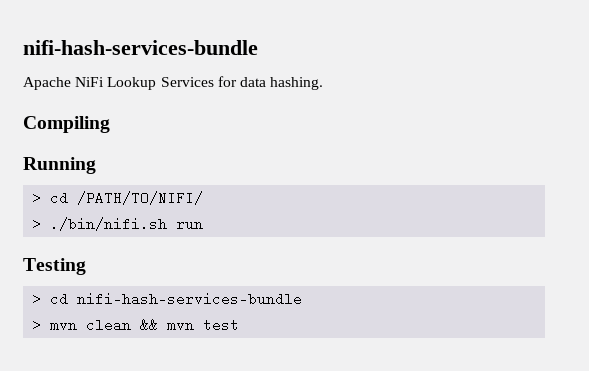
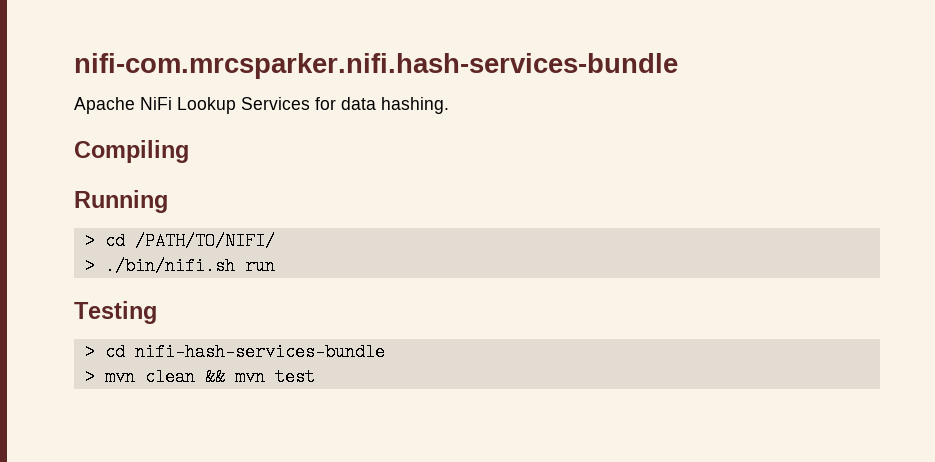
[23,40,258,55] nifi-hash-services-bundle -> [74,53,678,79] nifi-com.mrcsparker.nifi.hash-services-bundle

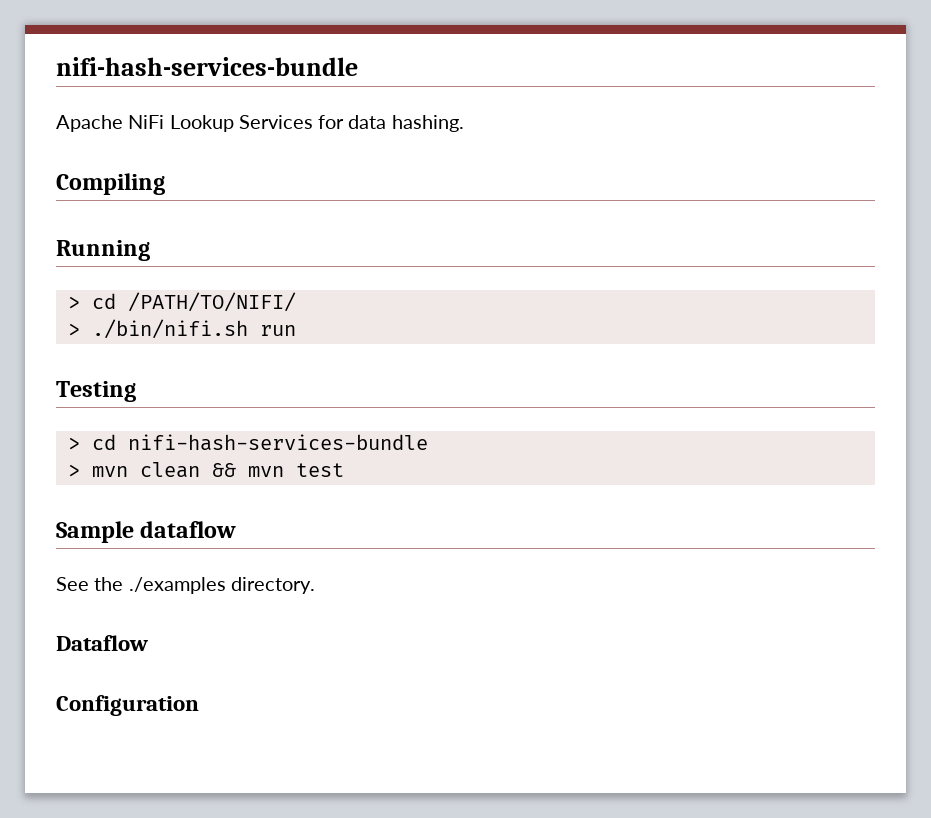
[74,53,678,79] nifi-com.mrcsparker.nifi.hash-services-bundle -> [56,57,358,76] nifi-hash-services-bundle
(315, 377) none -> [56,521,237,543] [56,577,315,594] [56,635,148,651] [56,695,199,716] // Sample dataflow // See the ./examples directory. // Dataflow // Configuration

